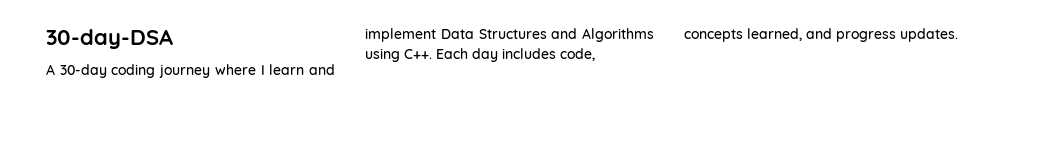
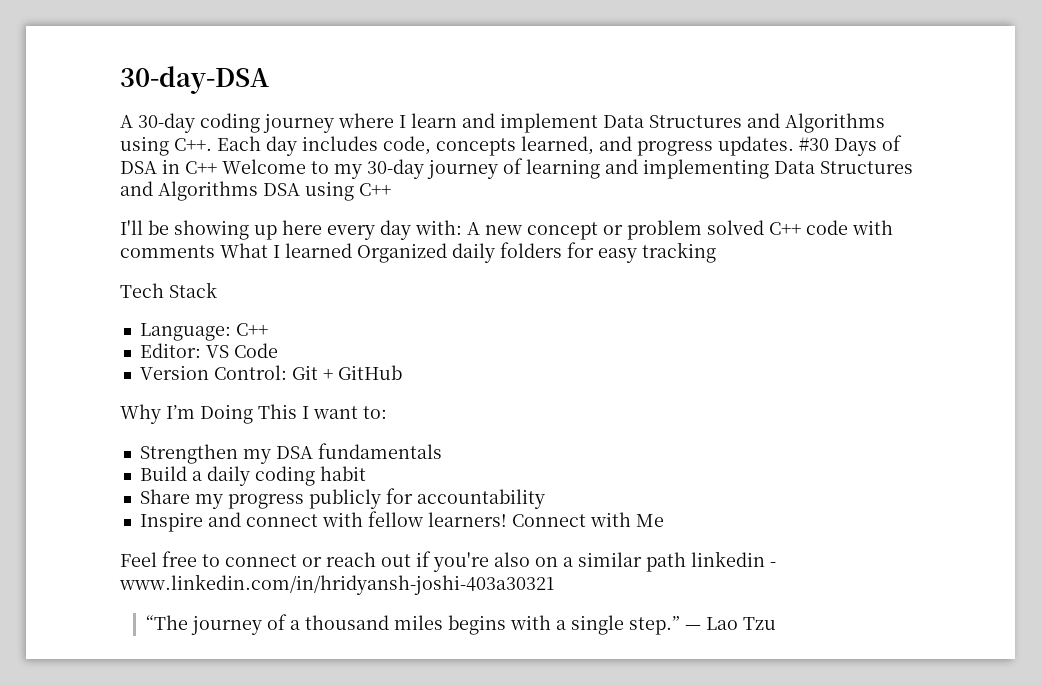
(958, 35) none -> [799,135,902,156] [120,158,913,179] [120,181,391,201] [120,220,893,240] [120,242,716,263] [120,282,217,298] [139,323,268,341] [139,343,278,358] [139,365,402,380] [120,404,387,424] [139,443,442,464] [139,466,366,486] [139,488,545,509] [139,511,664,532] [120,551,776,572] [119,574,554,595] [145,614,776,635] #30 Days of DSA in C++ Welcome to my 30-day journey of learning and implementing Data Structures and Algorithms DSA using C++ // I'll be showing up here every day with: A new concept or problem solved C++ code with comments What I learned Organized daily folders for easy tracking // Tech Stack // Language: C++ // Editor: VS Code // Version Control: Git + GitHub // Why I’m Doing This I want to: // Strengthen my DSA fundamentals // Build a daily coding habit // Share my progress publicly for accountability // Inspire and connect with fellow learners! Connect with Me // Feel free to connect or reach out if you're also on a similar path linkedin - www.linkedin.com/in/hridyansh-joshi-403a30321 // “The journey of a thousand miles begins with a single step.” — Lao Tzu

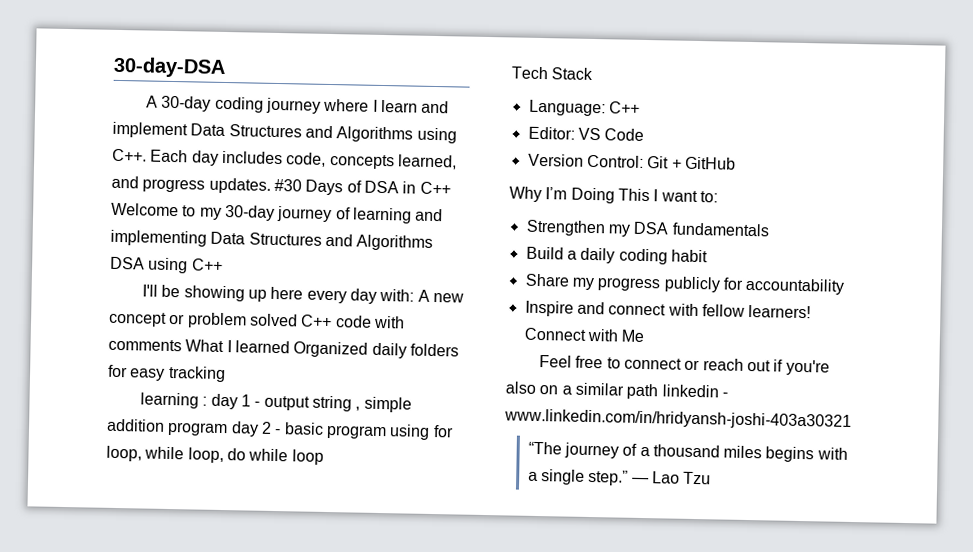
(716, 252) none -> [140,392,412,413] [106,418,454,440] [106,445,324,465] // learning : day 1 - output string , simple addition program day 2 - basic program using for loop, while loop, do while loop

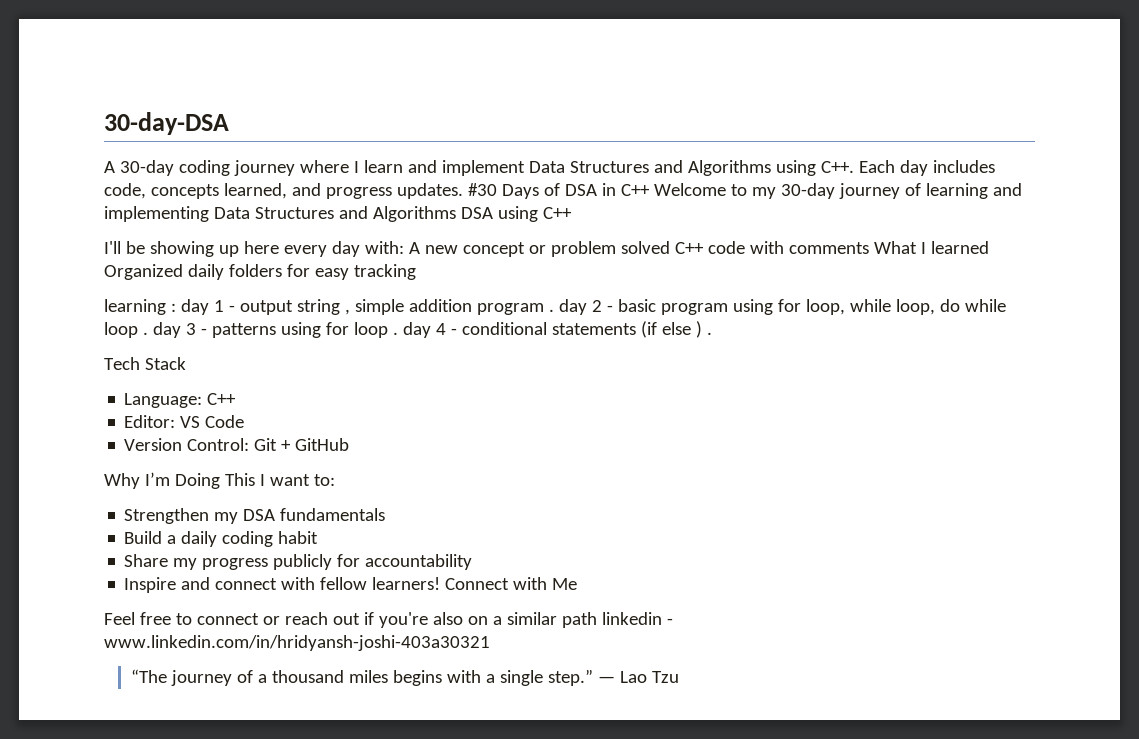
(229, 429) none -> [548,309,554,312] .
(324, 457) none -> [142,321,712,338] . day 3 - patterns using for loop . day 4 - conditional statements (if else ) .

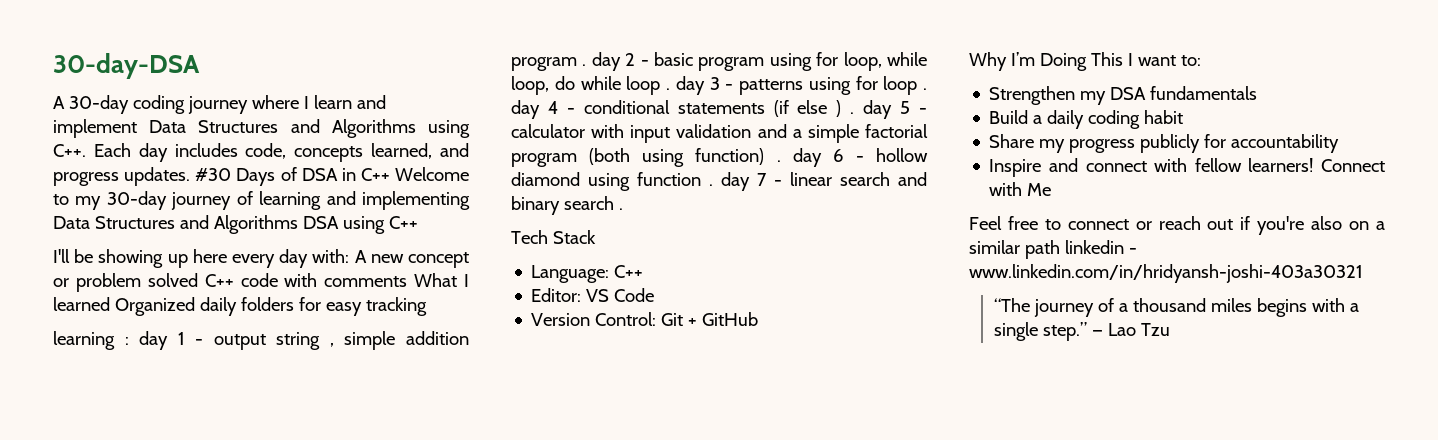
(712, 333) none -> [863,100,928,119] [511,124,928,143] [511,148,928,167] [511,172,927,191] [511,196,623,215] day 5 - calculator with input validation and a simple factorial program (both using function) . day 6 - hollow diamond using function . day 7 - linear search and binary search .

